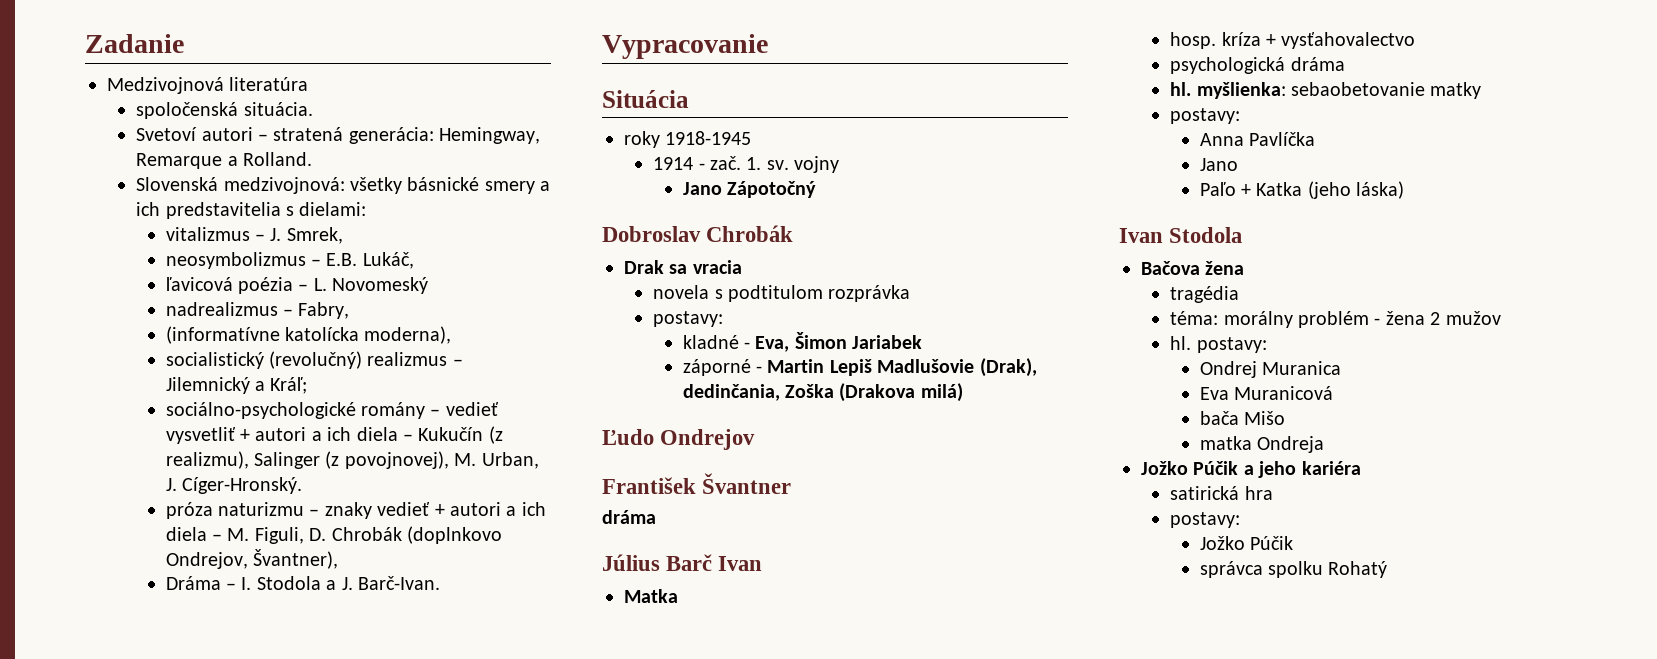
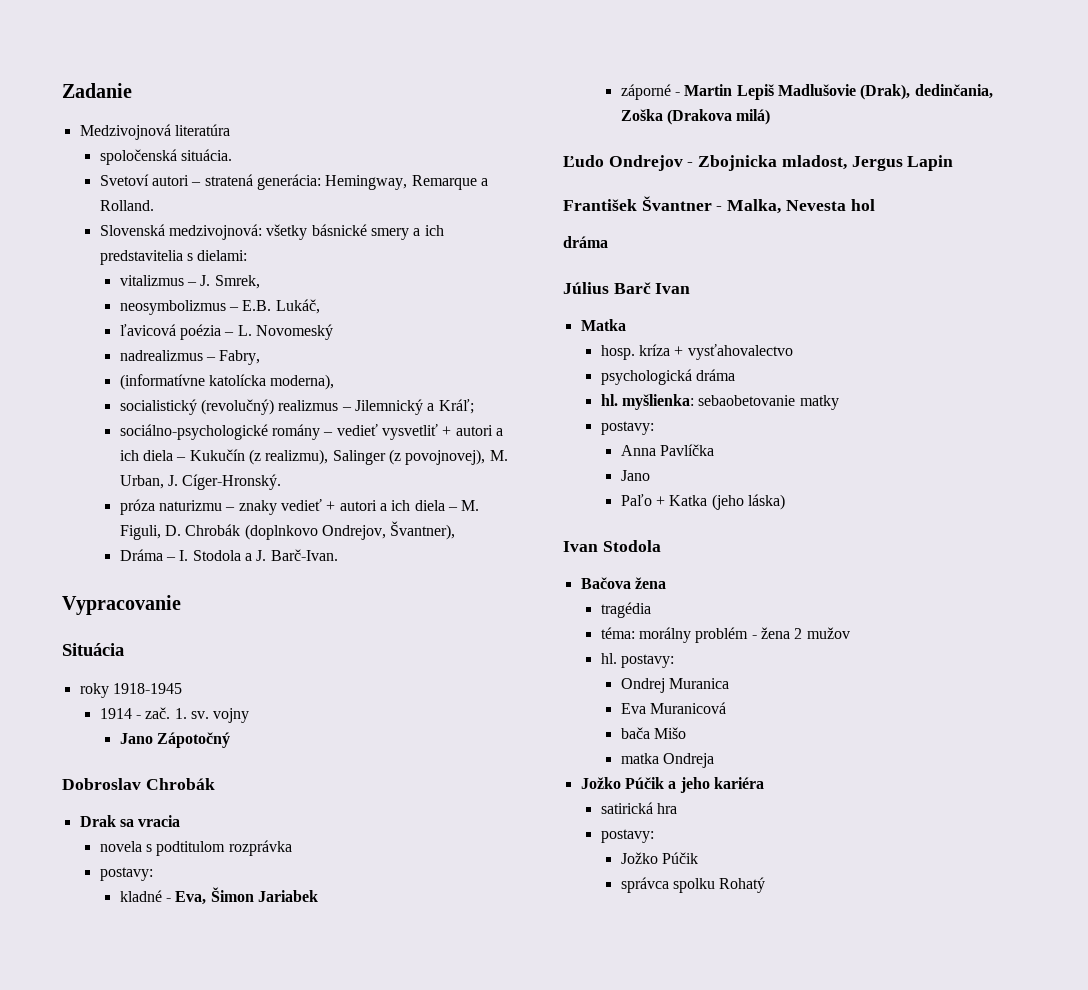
[602,473,792,494] // František Švantner -> [687,155,954,171] [563,196,875,214] - Zbojnicka mladost, Jergus Lapin // František Švantner - Malka, Nevesta hol

